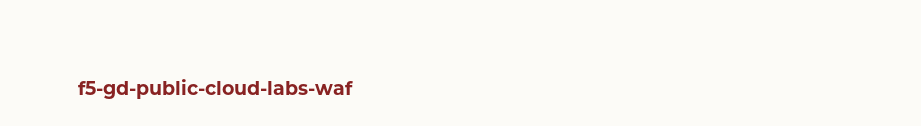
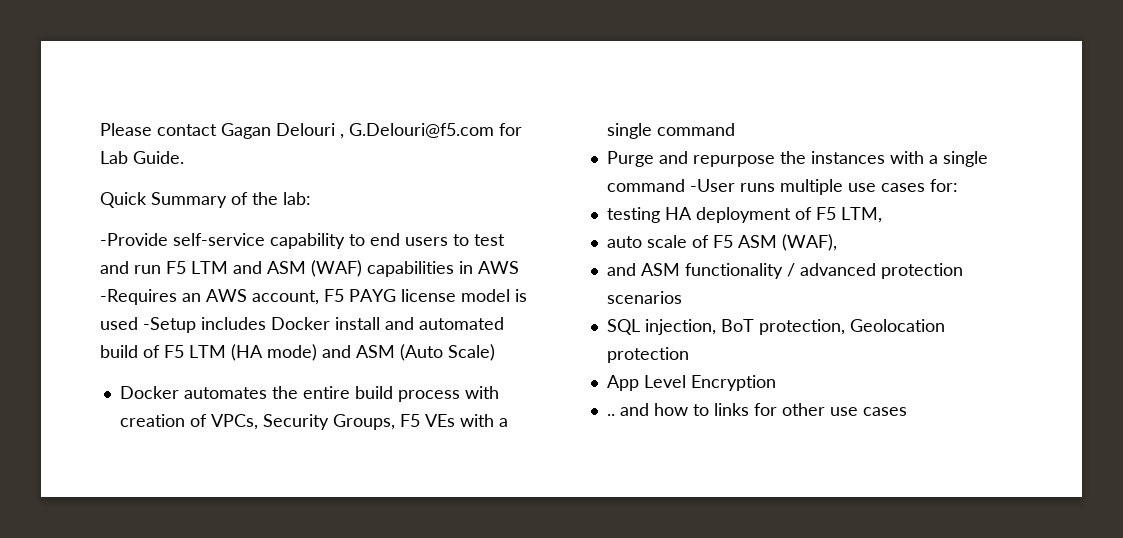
[78,79,353,99] f5-gd-public-cloud-labs-waf -> [100,123,522,139] [100,151,184,164] [100,192,311,208] [100,233,505,249] [100,260,519,277] [100,289,527,305] [100,317,504,333] [100,344,495,361] [119,386,499,402] [119,414,508,430] [606,123,735,139] [606,151,988,167] [606,179,958,195] [606,207,882,223] [606,234,837,251] [606,263,963,279] [606,291,682,304] [606,319,945,335] [606,347,689,363] [606,375,776,391] [606,403,907,416] Please contact Gagan Delouri , G.Delouri@f5.com for Lab Guide. // Quick Summary of the lab: // -Provide self-service capability to end users to test and run F5 LTM and ASM (WAF) capabilities in AWS -Requires an AWS account, F5 PAYG license model is used -Setup includes Docker install and automated build of F5 LTM (HA mode) and ASM (Auto Scale) // Docker automates the entire build process with creation of VPCs, Security Groups, F5 VEs with a single command // Purge and repurpose the instances with a single command -User runs multiple use cases for: // testing HA deployment of F5 LTM, // auto scale of F5 ASM (WAF), // and ASM functionality / advanced protection scenarios // SQL injection, BoT protection, Geolocation protection // App Level Encryption // .. and how to links for other use cases

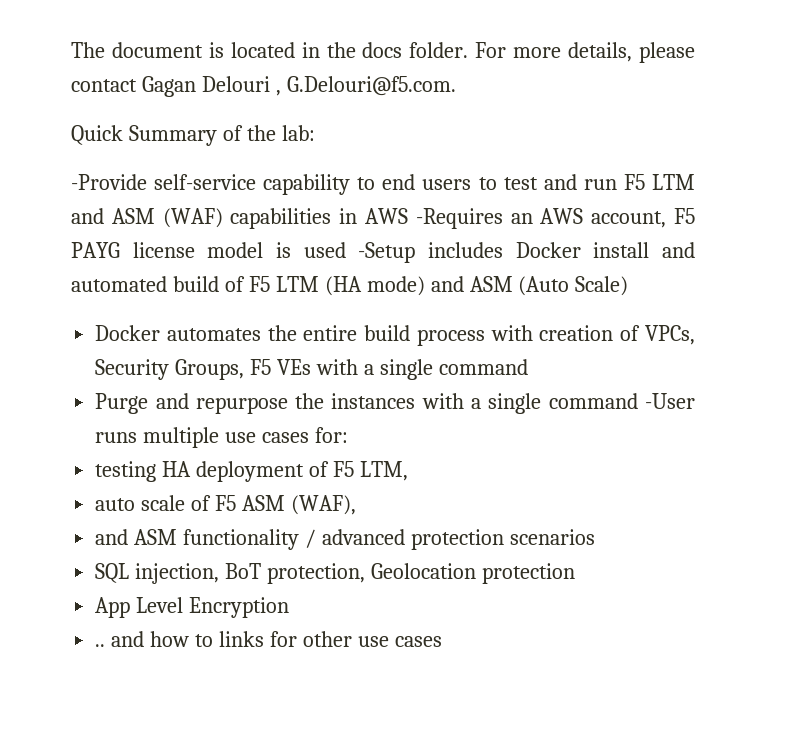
[100,123,522,139] [100,151,184,164] Please contact Gagan Delouri , G.Delouri@f5.com for Lab Guide. -> [71,42,695,63] [71,76,456,97] The document is located in the docs folder. For more details, please contact Gagan Delouri , G.Delouri@f5.com.

